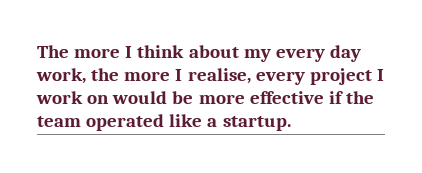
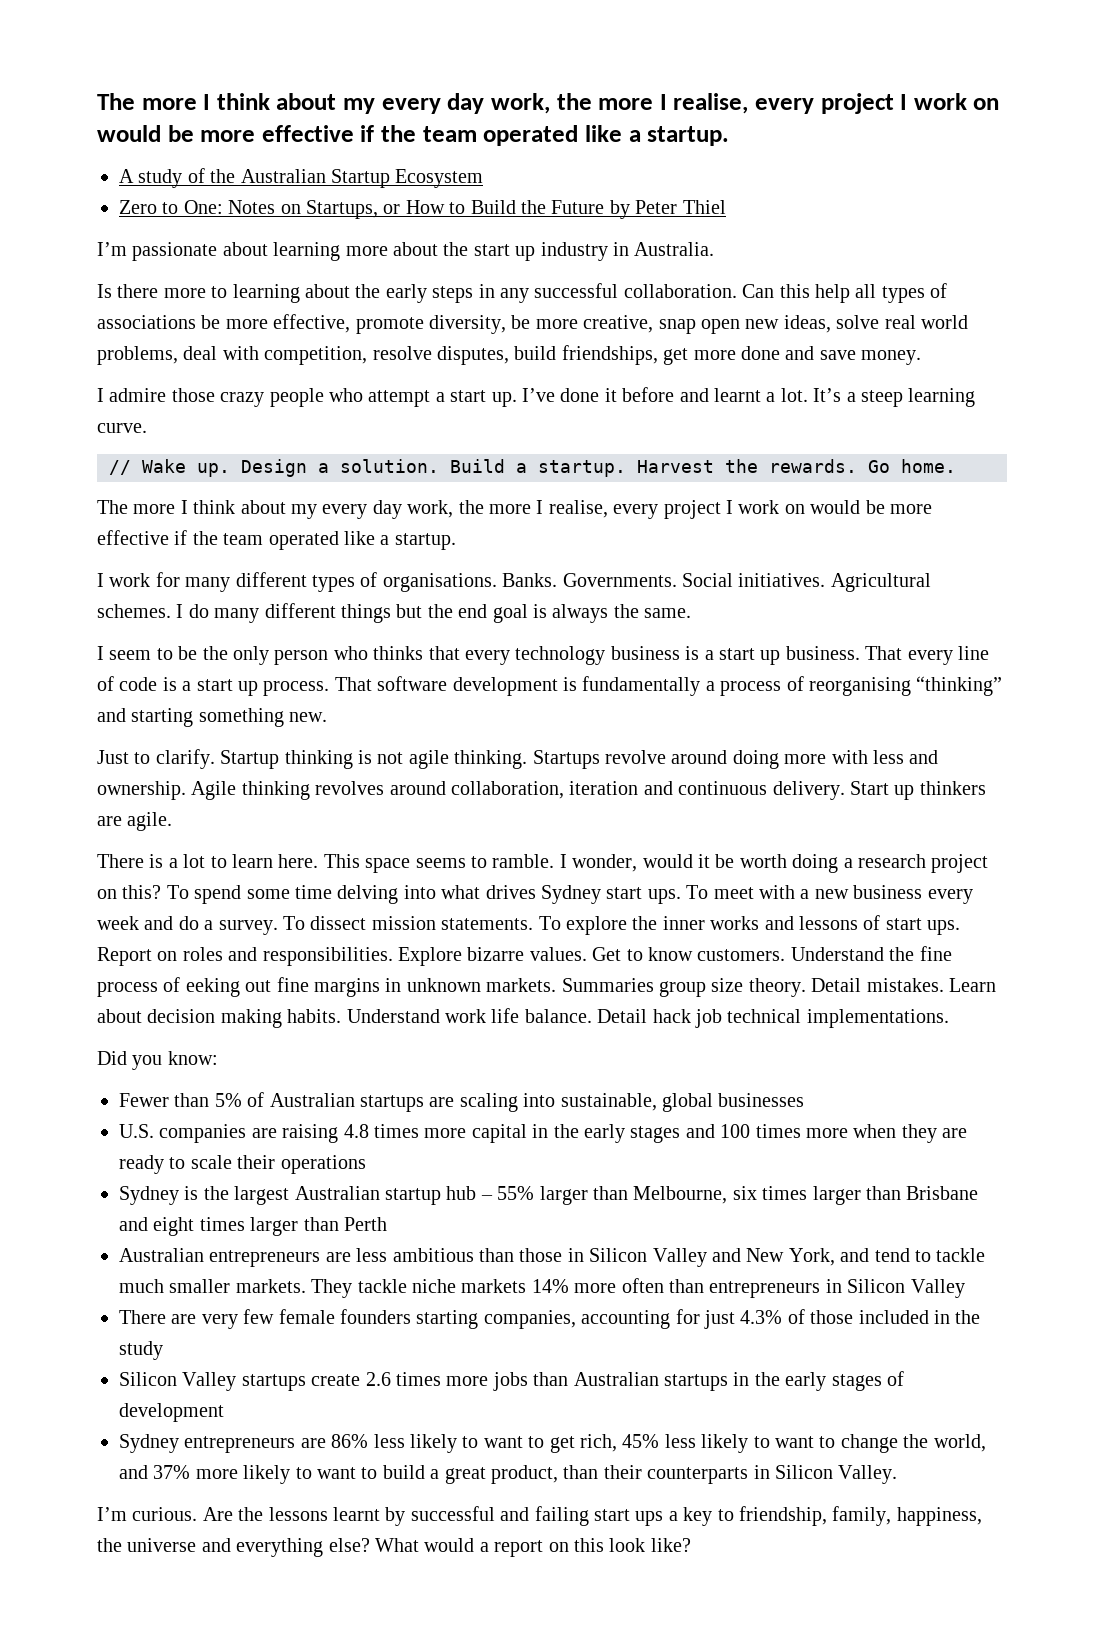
(291, 123) none -> [119,168,484,188] [119,200,726,219] [97,242,715,261] [97,283,948,303] [97,314,968,334] [97,345,922,365] [97,387,976,407] [97,423,147,433] [109,459,956,477] [97,500,932,519] [97,530,456,550] [97,572,931,592] [97,603,692,623] [97,646,989,665] [97,676,1003,696] [97,708,328,727] [97,749,939,769] [97,781,986,800] [97,812,173,831] [97,854,989,873] [97,885,973,904] [97,915,961,935] [97,946,952,966] [97,977,996,997] [97,1008,949,1028] [97,1051,218,1070] [119,1092,805,1112] [119,1124,968,1143] [119,1155,366,1174] [119,1186,979,1205] [119,1217,387,1236] [119,1248,986,1267] [119,1278,965,1298] [119,1309,981,1329] [119,1341,163,1360] [119,1371,904,1391] [119,1403,224,1422] [119,1434,986,1453] [119,1465,898,1484] [97,1506,982,1526] [97,1538,691,1557] // A study of the Australian Startup Ecosystem // Zero to One: Notes on Startups, or How to Build the Future by Peter Thiel // I’m passionate about learning more about the start up industry in Australia. // Is there more to learning about the early steps in any successful collaboration. Can this help all types of associations be more effective, promote diversity, be more creative, snap open new ideas, solve real world problems, deal with competition, resolve disputes, build friendships, get more done and save money. // I admire those crazy people who attempt a start up. I’ve done it before and learnt a lot. It’s a steep learning curve. // // Wake up. Design a solution. Build a startup. Harvest the rewards. Go home. // The more I think about my every day work, the more I realise, every project I work on would be more effective if the team operated like a startup. // I work for many different types of organisations. Banks. Governments. Social initiatives. Agricultural schemes. I do many different things but the end goal is always the same. // I seem to be the only person who thinks that every technology business is a start up business. That every line of code is a start up process. That software development is fundamentally a process of reorganising “thinking” and starting something new. // Just to clarify. Startup thinking is not agile thinking. Startups revolve around doing more with less and ownership. Agile thinking revolves around collaboration, iteration and continuous delivery. Start up thinkers are agile. // There is a lot to learn here. This space seems to ramble. I wonder, would it be worth doing a research project on this? To spend some time delving into what drives Sydney start ups. To meet with a new business every week and do a survey. To dissect mission statements. To explore the inner works and lessons of start ups. Report on roles and responsibilities. Explore bizarre values. Get to know customers. Understand the fine process of eeking out fine margins in unknown markets. Summaries group size theory. Detail mistakes. Learn about decision making habits. Understand work life balance. Detail hack job technical implementations. // Did you know: // Fewer than 5% of Australian startups are scaling into sustainable, global businesses // U.S. companies are raising 4.8 times more capital in the early stages and 100 times more when they are ready to scale their operations // Sydney is the largest Australian startup hub – 55% larger than Melbourne, six times larger than Brisbane and eight times larger than Perth // Australian entrepreneurs are less ambitious than those in Silicon Valley and New York, and tend to tackle much smaller markets. They tackle niche markets 14% more often than entrepreneurs in Silicon Valley // There are very few female founders starting companies, accounting for just 4.3% of those included in the study // Silicon Valley startups create 2.6 times more jobs than Australian startups in the early stages of development // Sydney entrepreneurs are 86% less likely to want to get rich, 45% less likely to want to change the world, and 37% more likely to want to build a great product, than their counterparts in Silicon Valley. // I’m curious. Are the lessons learnt by successful and failing start ups a key to friendship, family, happiness, the universe and everything else? What would a report on this look like?

